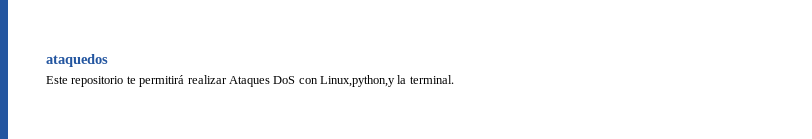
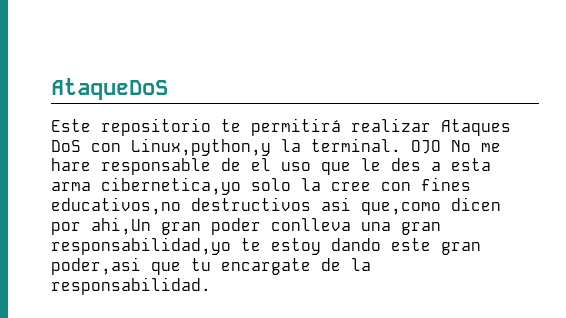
[46,54,108,67] ataquedos -> [51,78,168,100] AtaqueDoS
(454, 79) none -> [411,140,501,154] [51,158,491,175] [51,177,471,195] [51,197,501,215] [51,217,441,235] [51,237,481,255] [51,257,371,275] [51,277,211,295] OJO No me hare responsable de el uso que le des a esta arma cibernetica,yo solo la cree con fines educativos,no destructivos asi que,como dicen por ahi,Un gran poder conlleva una gran responsabilidad,yo te estoy dando este gran poder,asi que tu encargate de la responsabilidad.

